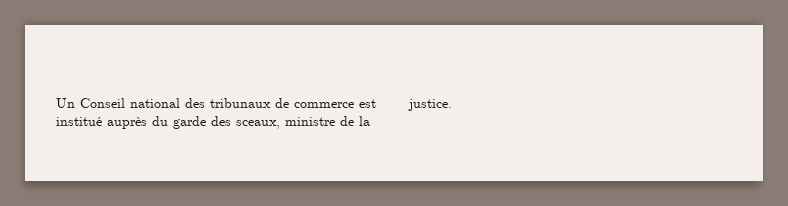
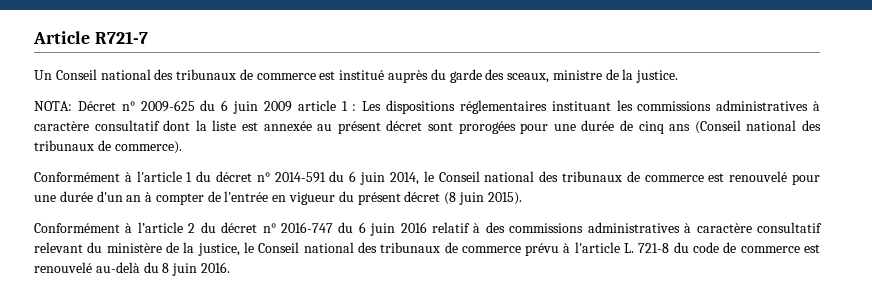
(56, 103) none -> [33,31,148,44] Article R721-7 //
(452, 105) none -> [34,100,821,114] [34,120,822,134] [34,140,182,154] [34,171,821,185] [34,191,522,205] [34,222,823,236] [34,242,821,256] [34,262,230,276] // NOTA: Décret n° 2009-625 du 6 juin 2009 article 1 : Les dispositions réglementaires instituant les commissions administratives à caractère consultatif dont la liste est annexée au présent décret sont prorogées pour une durée de cinq ans (Conseil national des tribunaux de commerce). // Conformément à l'article 1 du décret n° 2014-591 du 6 juin 2014, le Conseil national des tribunaux de commerce est renouvelé pour une durée d'un an à compter de l'entrée en vigueur du présent décret (8 juin 2015). // Conformément à l’article 2 du décret n° 2016-747 du 6 juin 2016 relatif à des commissions administratives à caractère consultatif relevant du ministère de la justice, le Conseil national des tribunaux de commerce prévu à l'article L. 721-8 du code de commerce est renouvelé au-delà du 8 juin 2016.

